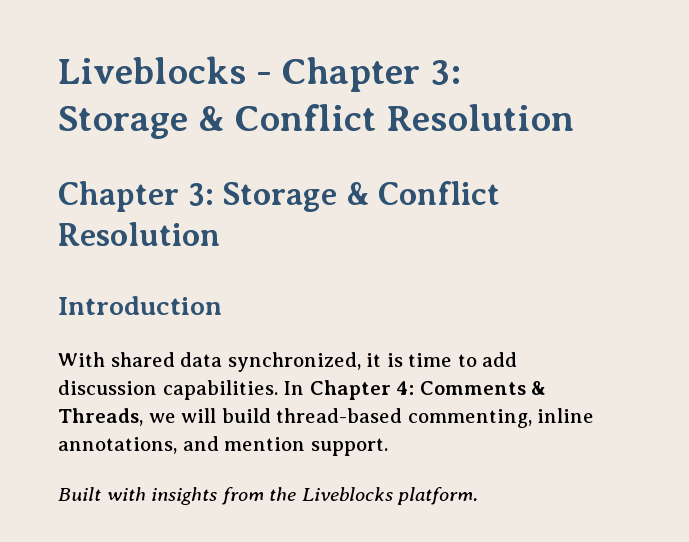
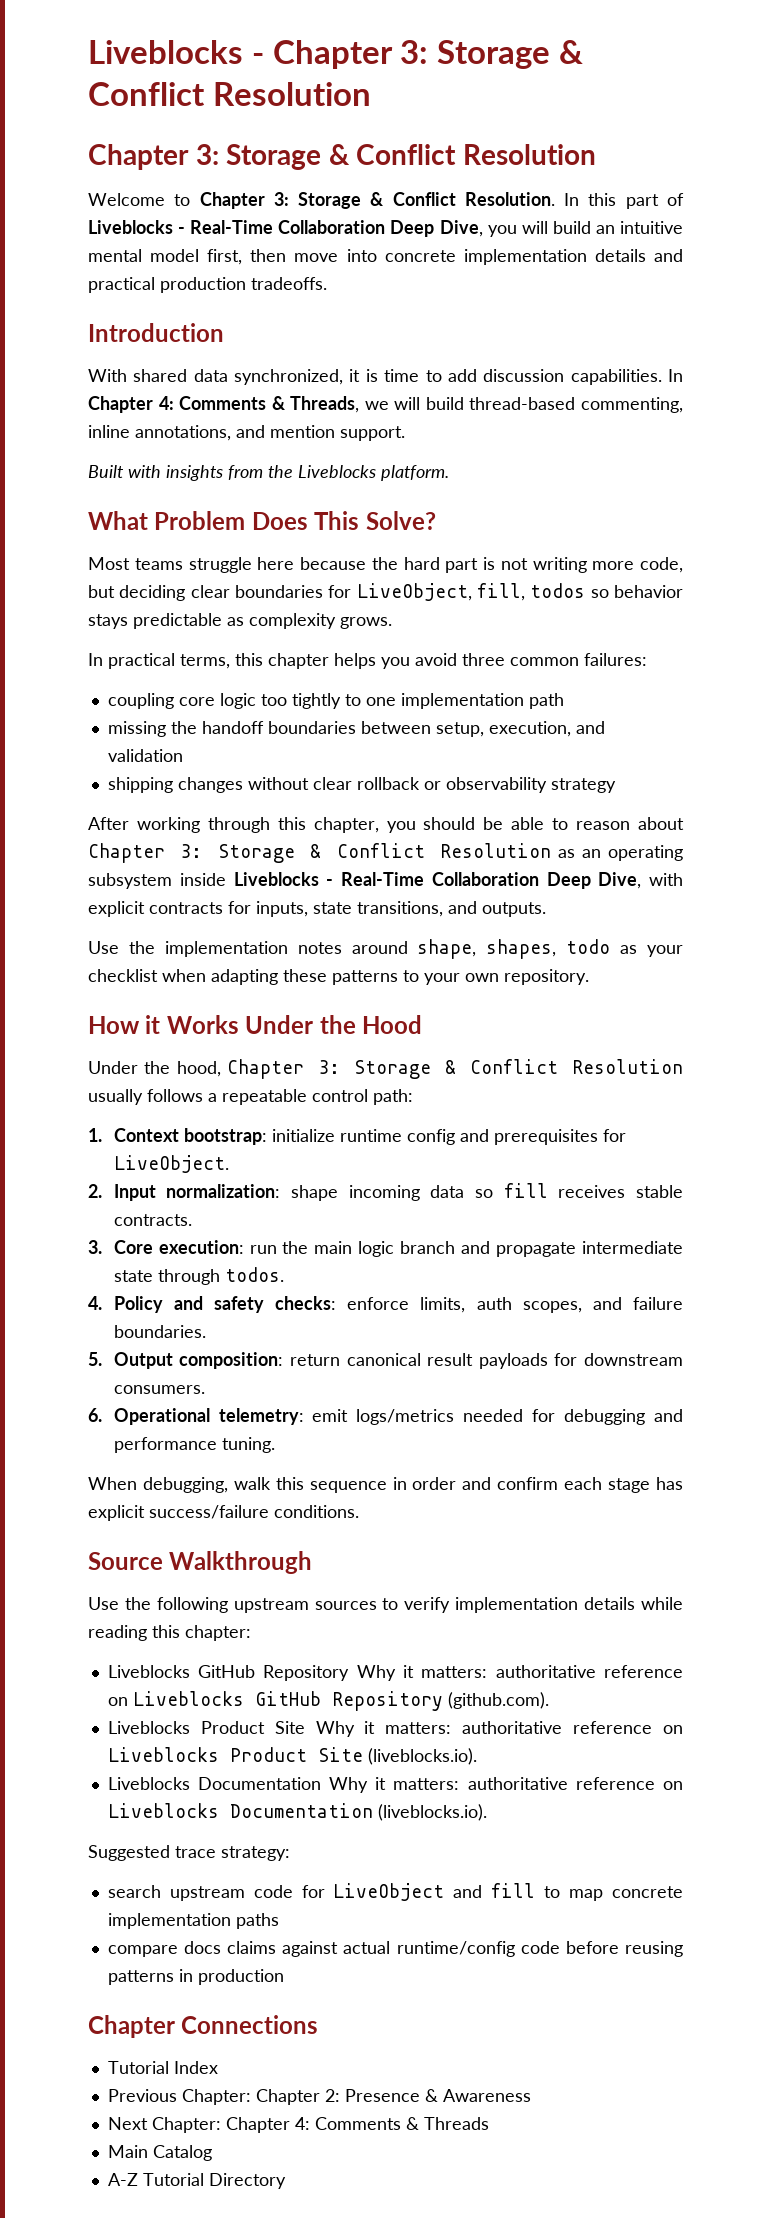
(220, 234) none -> [88,192,684,209] [88,220,684,237] [88,249,683,265] [88,277,327,293] // Welcome to Chapter 3: Storage & Conflict Resolution. In this part of Liveblocks - Real-Time Collaboration Deep Dive, you will build an intuitive mental model first, then move into concrete implementation details and practical production tradeoffs.
(479, 496) none -> [88,511,436,530] [88,557,683,573] [88,583,683,601] [88,613,392,629] [88,653,647,669] [107,693,564,709] [107,721,605,737] [107,749,183,762] [107,777,616,793] [88,817,685,833] [88,843,683,863] [88,872,683,889] [88,901,546,917] [88,939,684,959] [88,969,589,985] [88,1015,423,1034] [88,1059,683,1079] [88,1089,413,1105] [88,1128,626,1145] [113,1155,229,1173] [88,1183,683,1201] [113,1214,192,1226] [88,1240,683,1257] [113,1267,284,1285] [88,1296,683,1313] [113,1325,206,1338] [88,1352,683,1369] [113,1385,205,1394] [88,1408,684,1425] [113,1437,275,1453] [88,1477,683,1493] [88,1505,359,1521] [88,1551,313,1574] [88,1597,684,1613] [88,1625,251,1641] [107,1665,684,1681] [107,1691,549,1711] [107,1721,683,1737] [107,1747,477,1765] [107,1777,683,1793] [107,1803,487,1821] [88,1845,290,1861] [107,1883,683,1901] [107,1913,279,1929] [107,1941,683,1957] [107,1969,284,1985] [88,2015,319,2038] [107,2061,218,2074] [107,2089,531,2105] [107,2117,489,2133] [107,2145,212,2161] [107,2173,286,2189] // What Problem Does This Solve? // Most teams struggle here because the hard part is not writing more code, but deciding clear boundaries for LiveObject, fill, todos so behavior stays predictable as complexity grows. // In practical terms, this chapter helps you avoid three common failures: // coupling core logic too tightly to one implementation path // missing the handoff boundaries between setup, execution, and validation // shipping changes without clear rollback or observability strategy // After working through this chapter, you should be able to reason about Chapter 3: Storage & Conflict Resolution as an operating subsystem inside Liveblocks - Real-Time Collaboration Deep Dive, with explicit contracts for inputs, state transitions, and outputs. // Use the implementation notes around shape, shapes, todo as your checklist when adapting these patterns to your own repository. // How it Works Under the Hood // Under the hood, Chapter 3: Storage & Conflict Resolution usually follows a repeatable control path: // 1. Context bootstrap: initialize runtime config and prerequisites for LiveObject. // 2. Input normalization: shape incoming data so fill receives stable contracts. // 3. Core execution: run the main logic branch and propagate intermediate state through todos. // 4. Policy and safety checks: enforce limits, auth scopes, and failure boundaries. // 5. Output composition: return canonical result payloads for downstream consumers. // 6. Operational telemetry: emit logs/metrics needed for debugging and performance tuning. // When debugging, walk this sequence in order and confirm each stage has explicit success/failure conditions. // Source Walkthrough // Use the following upstream sources to verify implementation details while reading this chapter: // Liveblocks GitHub Repository Why it matters: authoritative reference on Liveblocks GitHub Repository (github.com). // Liveblocks Product Site Why it matters: authoritative reference on Liveblocks Product Site (liveblocks.io). // Liveblocks Documentation Why it matters: authoritative reference on Liveblocks Documentation (liveblocks.io). // Suggested trace strategy: // search upstream code for LiveObject and fill to map concrete implementation paths // compare docs claims against actual runtime/config code before reusing patterns in production // Chapter Connections // Tutorial Index // Previous Chapter: Chapter 2: Presence & Awareness // Next Chapter: Chapter 4: Comments & Threads // Main Catalog // A-Z Tutorial Directory

